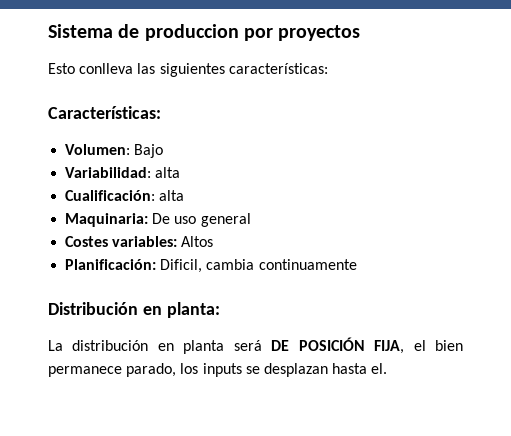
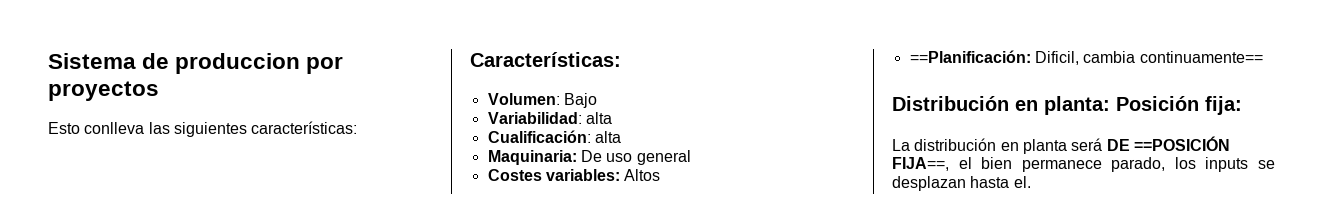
[65,259,157,270] Planificación: -> [909,50,1031,63] ==Planificación:
[258,259,357,270] continuamente -> [1139,51,1263,63] continuamente==
(220, 310) none -> [1116,96,1242,115] Posición fija:
[298,337,405,354] POSICIÓN FIJA, -> [1133,136,1230,151] [892,157,949,171] ==POSICIÓN FIJA==,

